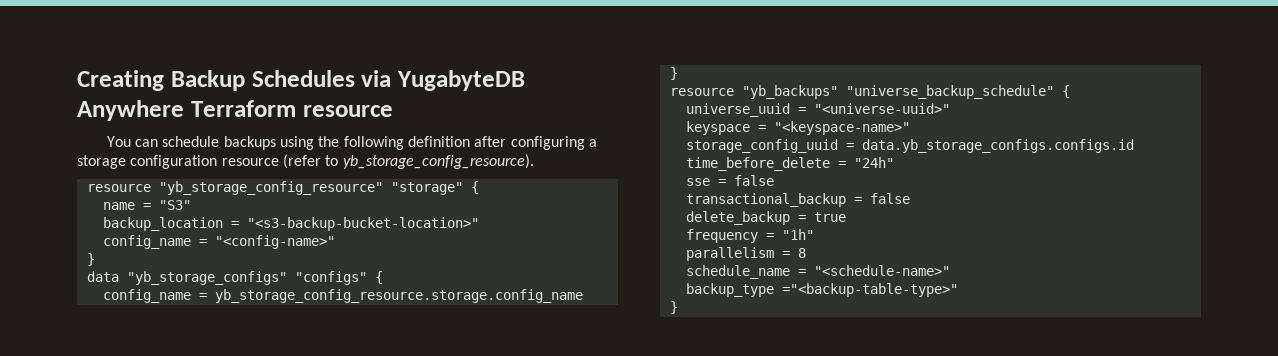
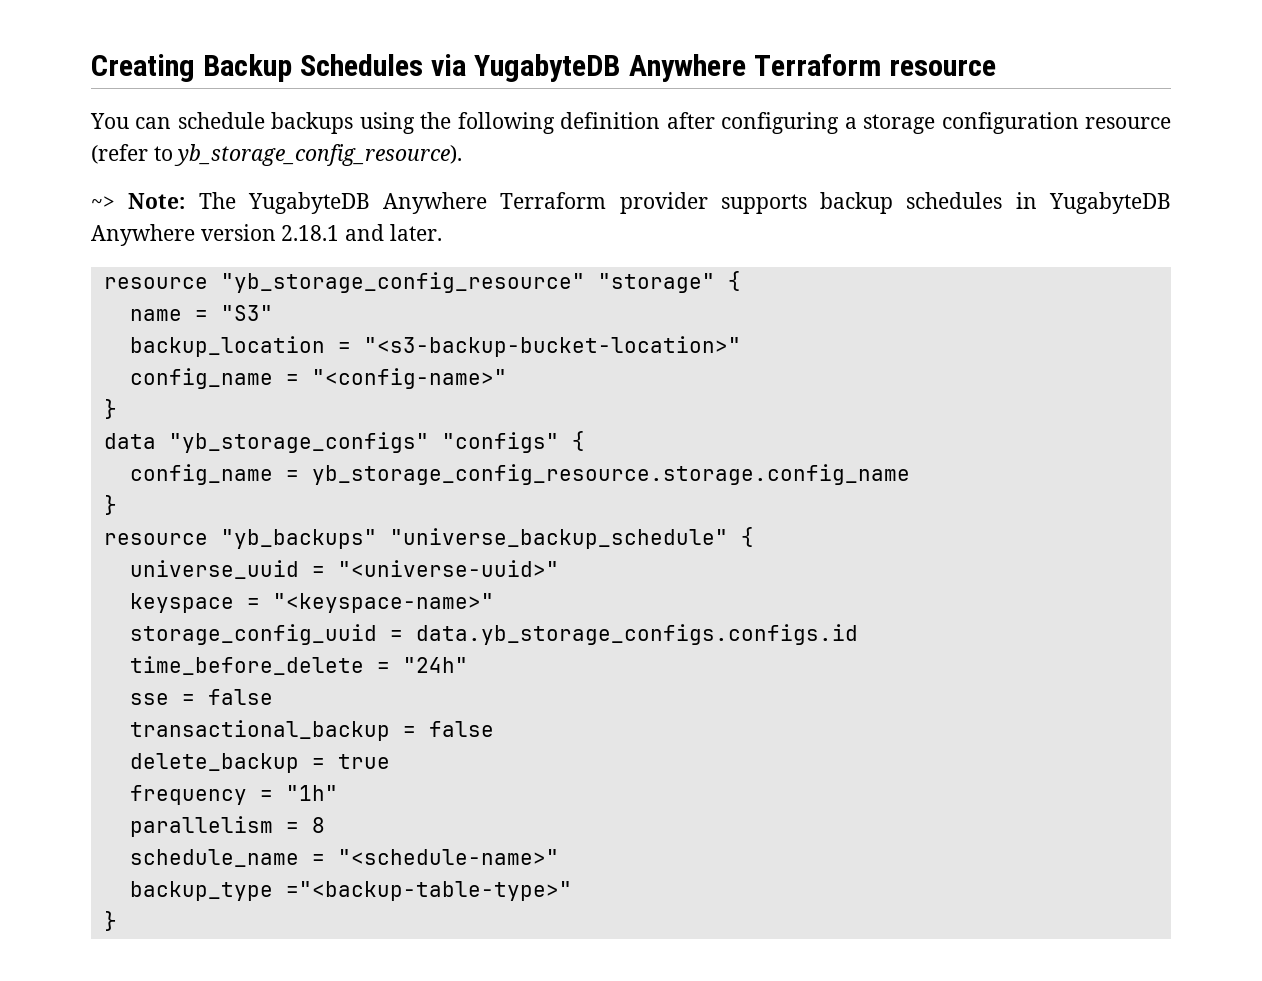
(534, 161) none -> [91,192,1171,214] [91,224,442,246] // ~> Note: The YugabyteDB Anywhere Terraform provider supports backup schedules in YugabyteDB Anywhere version 2.18.1 and later.

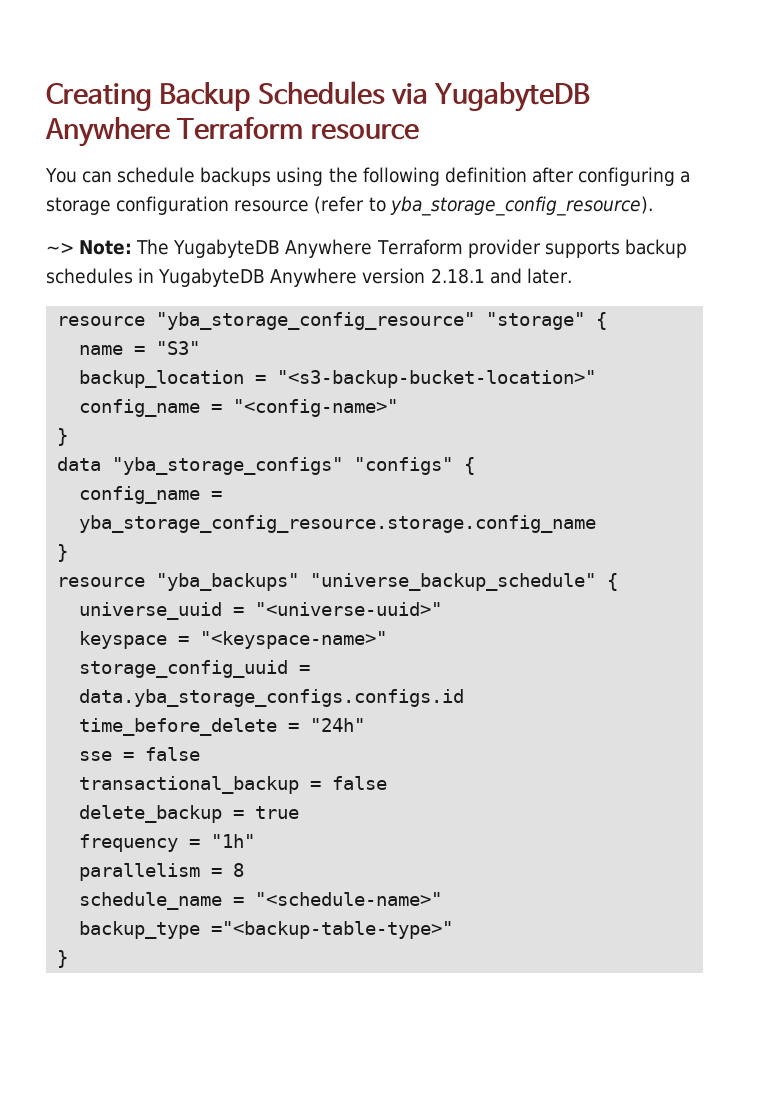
[174,144,463,166] yb_storage_config_resource). -> [389,196,653,216] yba_storage_config_resource).
[220,272,585,293] "yb_storage_config_resource" -> [156,312,476,330] "yba_storage_config_resource"
[168,432,429,453] "yb_storage_configs" -> [112,457,344,475] "yba_storage_configs"
[311,464,910,485] yb_storage_config_resource.storage.config_name -> [79,515,597,533] yba_storage_config_resource.storage.config_name
[220,529,377,549] "yb_backups" -> [156,573,300,591] "yba_backups"
[415,624,858,645] data.yb_storage_configs.configs.id -> [79,689,465,707] data.yba_storage_configs.configs.id

